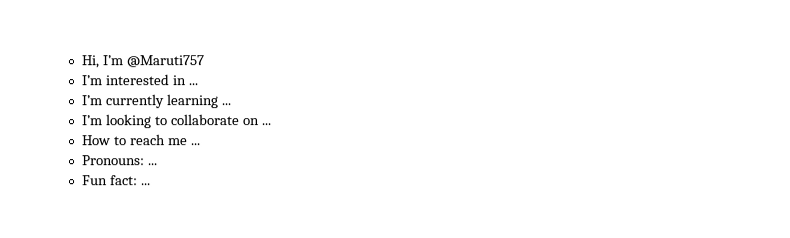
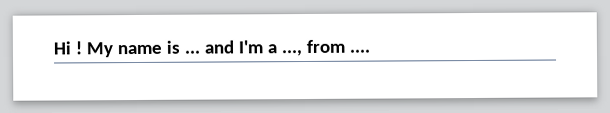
[80,55,204,69] [80,74,198,86] [80,94,231,109] [80,114,272,129] [81,134,201,146] [81,155,158,166] [81,175,151,186] Hi, I’m @Maruti757 // I’m interested in ... // I’m currently learning ... // I’m looking to collaborate on ... // How to reach me ... // Pronouns: ... // Fun fact: ... -> [53,39,370,58] Hi ! My name is ... and I'm a ..., from ....

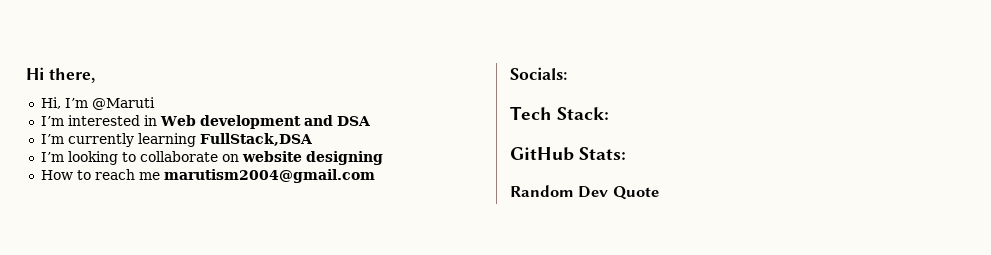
[74,39,370,58] ! My name is ... and I'm a ..., from .... -> [48,68,95,83] [40,97,155,110] [40,115,371,129] [40,133,313,147] [40,151,383,165] [40,169,375,183] [510,67,567,80] [510,106,610,120] [510,147,627,161] [510,185,659,200] there, // Hi, I’m @Maruti // I’m interested in Web development and DSA // I’m currently learning FullStack,DSA // I’m looking to collaborate on website designing // How to reach me marutism2004@gmail.com // Socials: // Tech Stack: // GitHub Stats: // Random Dev Quote

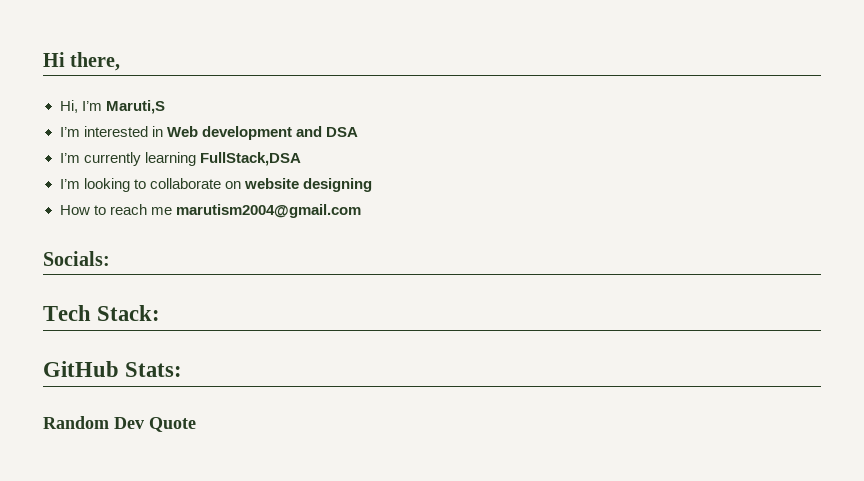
[91,97,155,110] @Maruti -> [105,100,165,114] Maruti,S

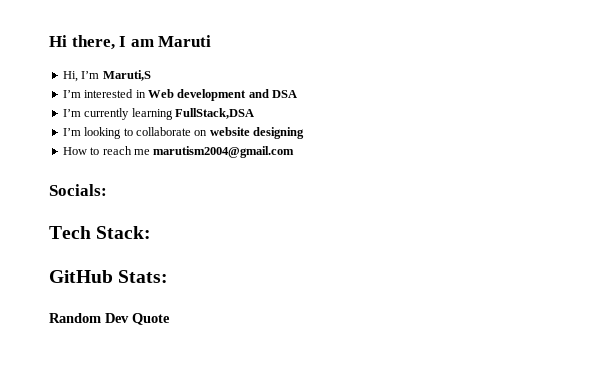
(121, 61) none -> [119,35,212,47] I am Maruti

